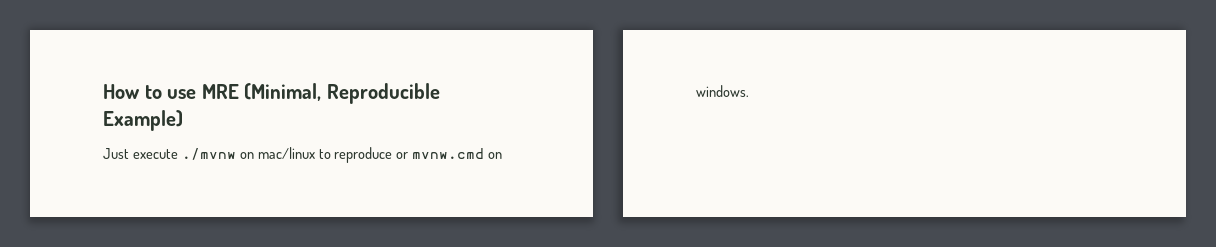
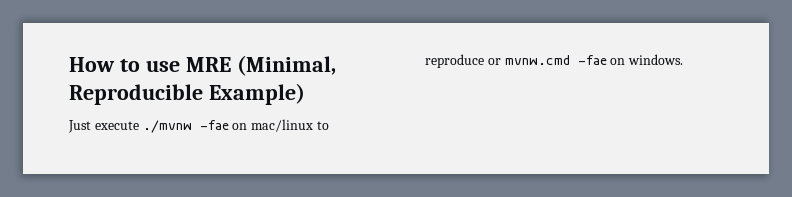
(236, 154) none -> [199,120,229,130] -fae
(485, 153) none -> [577,55,607,65] -fae

